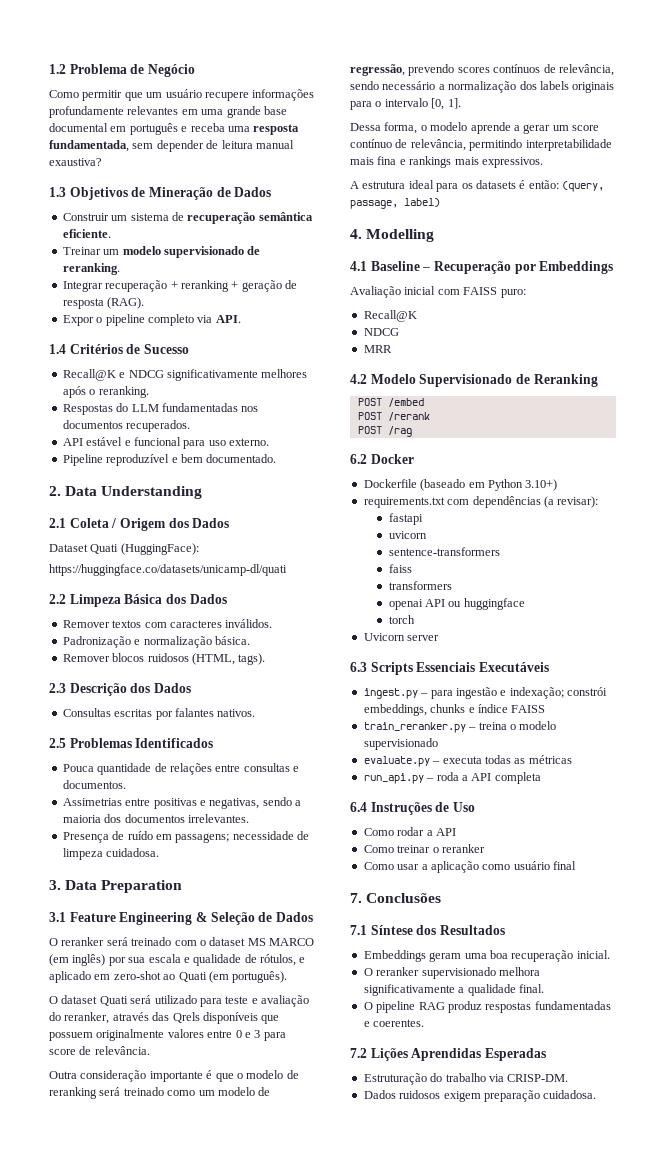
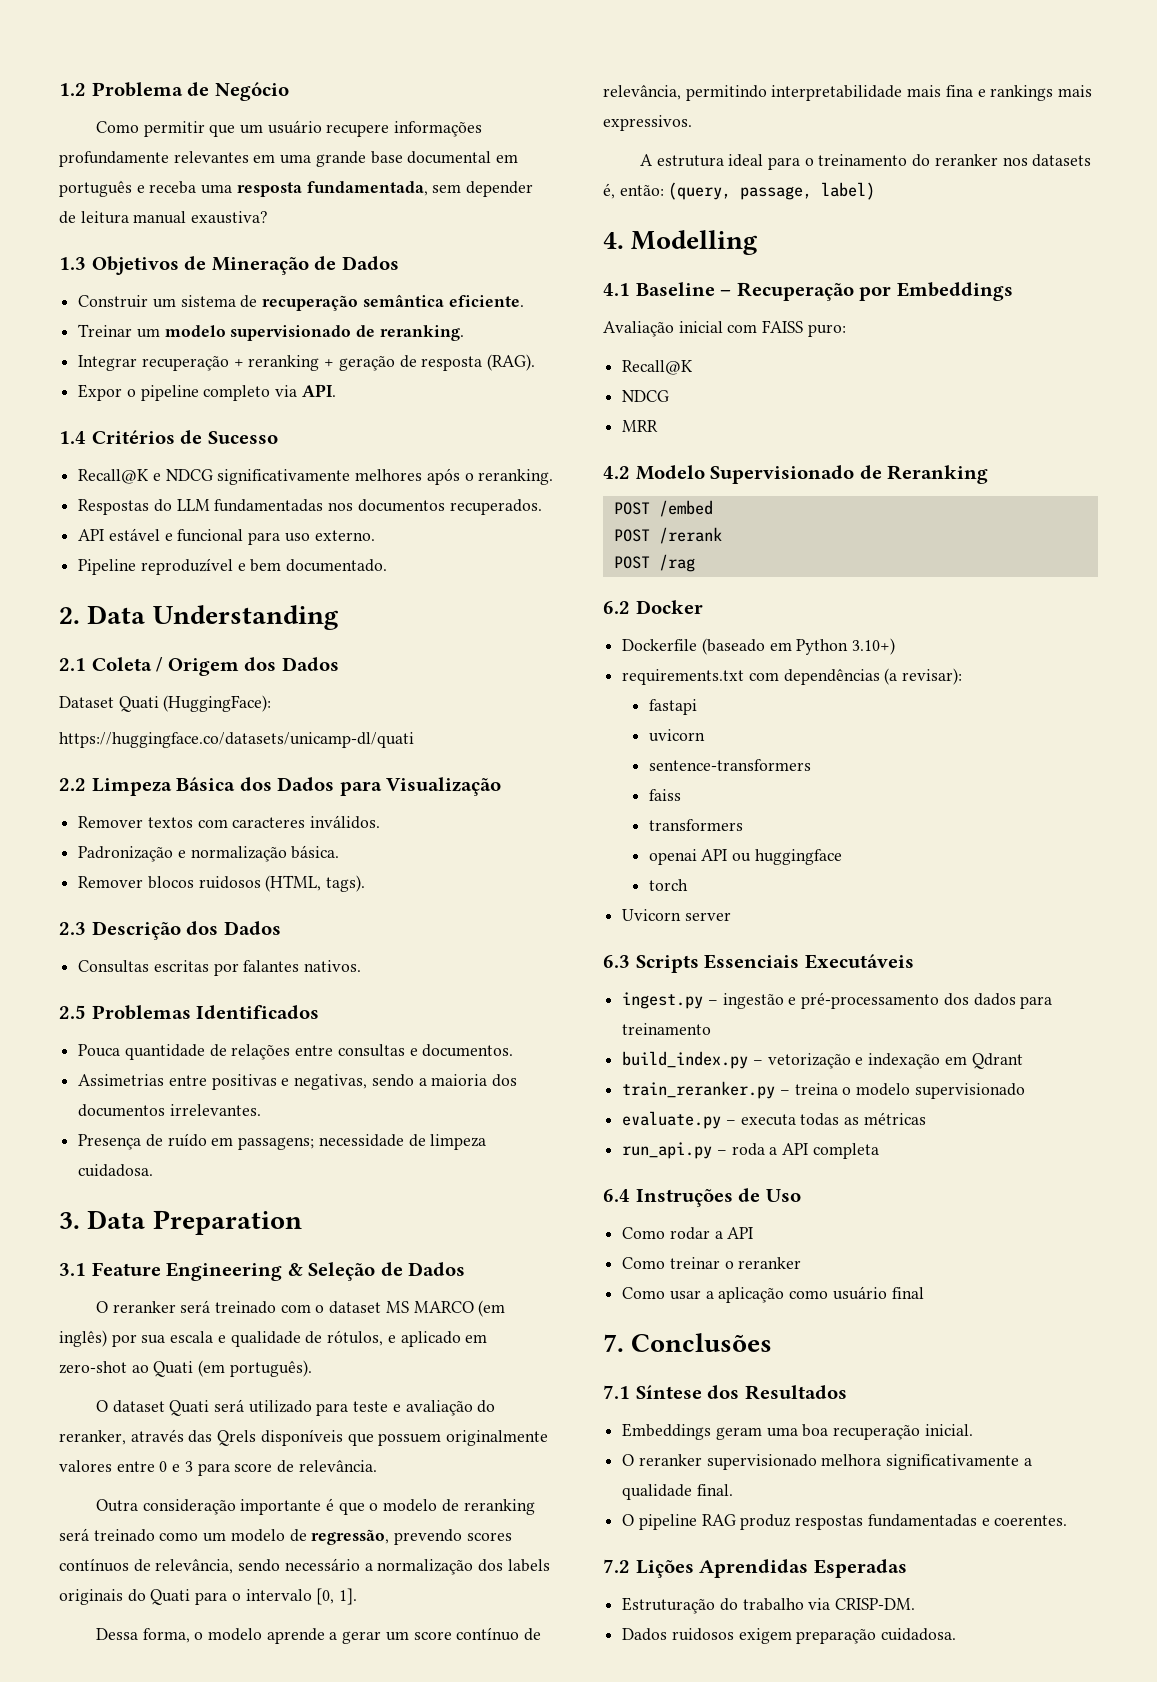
(227, 599) none -> [339,777,502,796] para Visualização
(615, 87) none -> [127,1589,191,1605] do Quati
[461,180,526,189] os datasets é -> [804,154,1092,167] [603,183,615,199] o treinamento do reranker nos datasets é,
[430,690,453,699] para -> (718, 1002) none
[509,687,607,699] [363,704,546,716] indexação; constrói embeddings, chunks e índice FAISS -> [801,992,1053,1009] [622,1023,712,1035] [622,1051,1023,1069] pré-processamento dos dados para treinamento // build_index.py – vetorização e indexação em Qdrant

